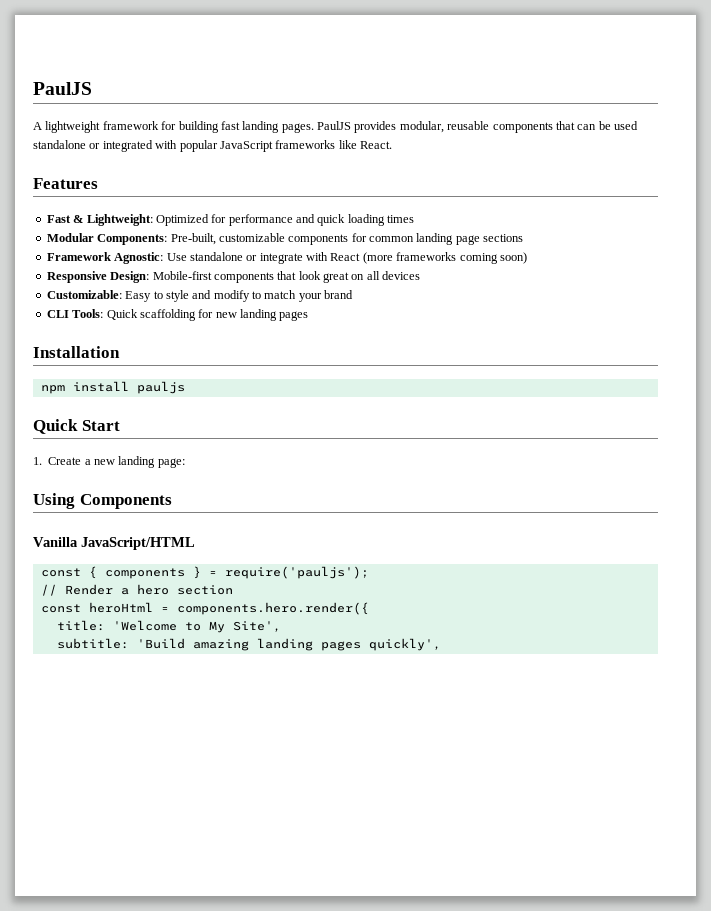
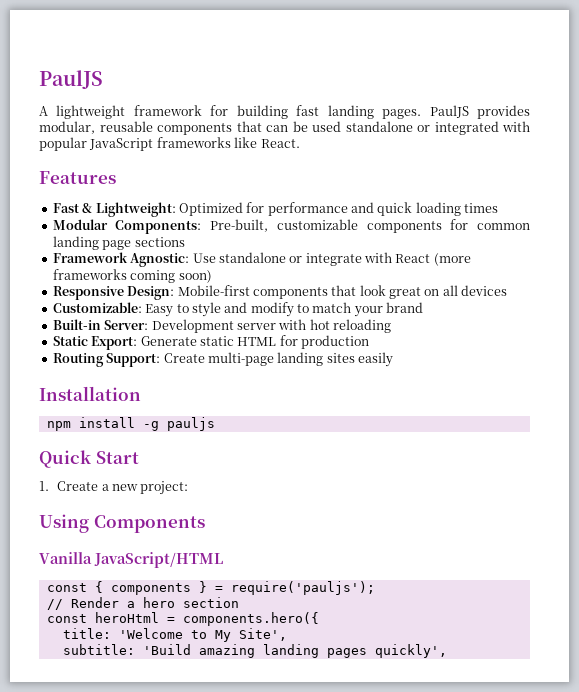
[46,309,309,321] CLI Tools: Quick scaffolding for new landing pages -> [52,319,391,333] [52,335,369,350] [52,352,393,367] Built-in Server: Development server with hot reloading // Static Export: Generate static HTML for production // Routing Support: Create multi-page landing sites easily
(129, 386) none -> [142,421,159,431] -g
[118,456,185,468] landing page: -> [140,481,189,495] project:
[176,602,369,615] components.hero.render({ -> [182,612,319,626] components.hero({

